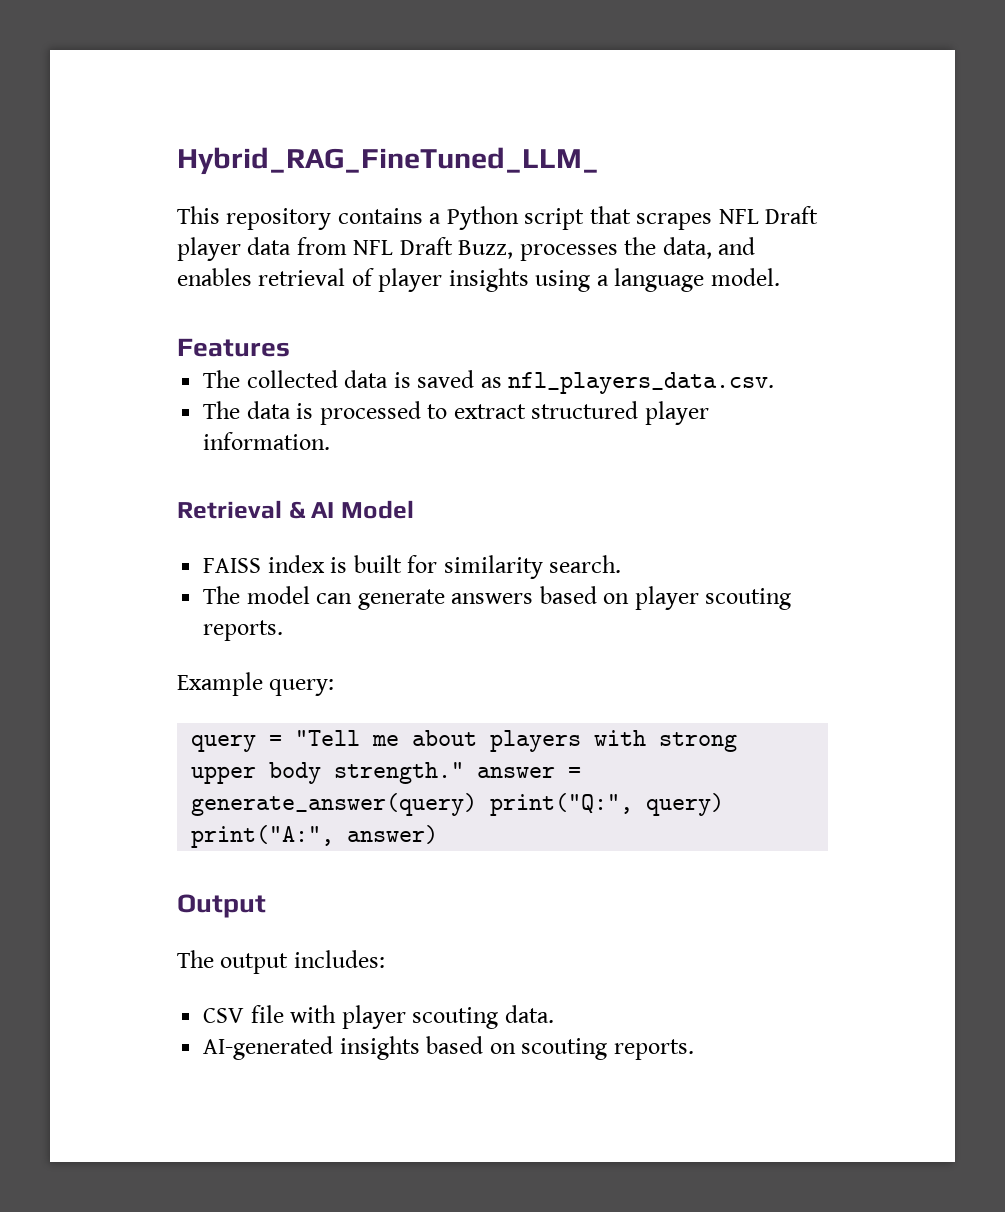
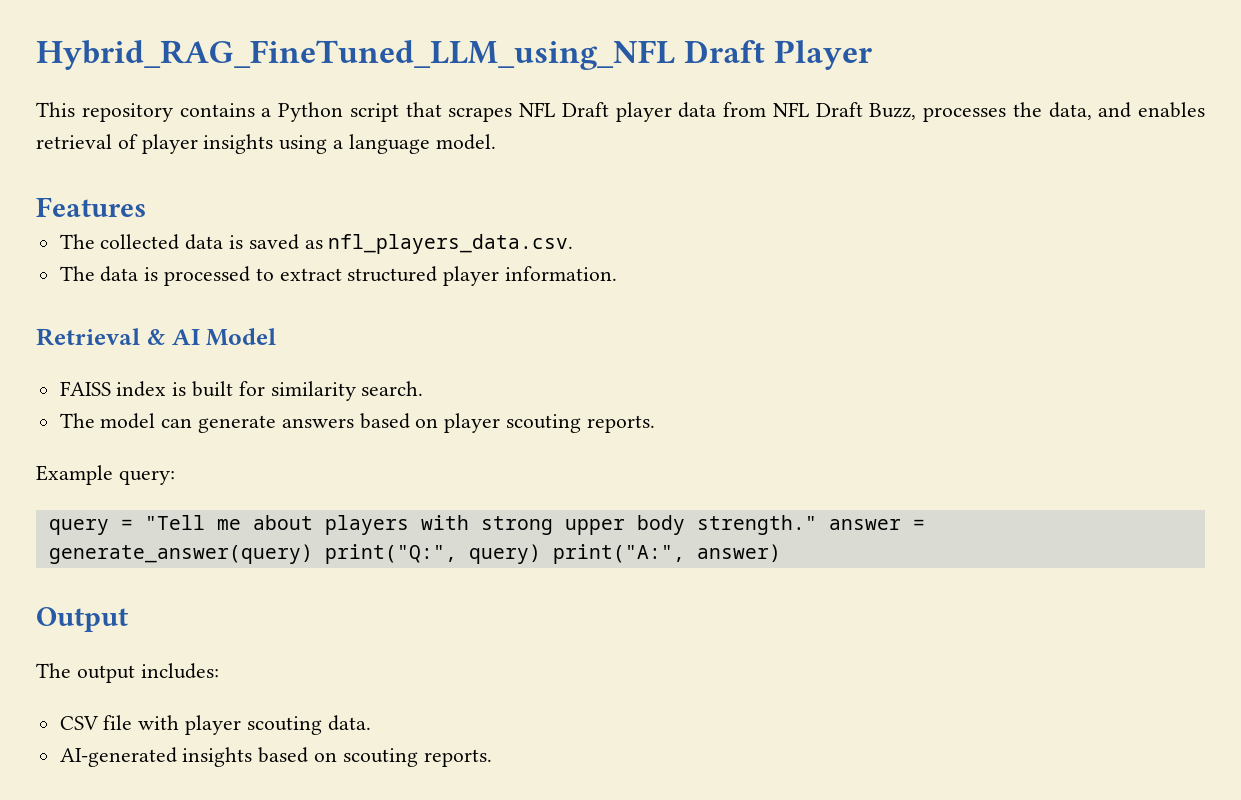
[177,147,599,175] Hybrid_RAG_FineTuned_LLM_ -> [36,40,873,70] Hybrid_RAG_FineTuned_LLM_using_NFL Draft Player

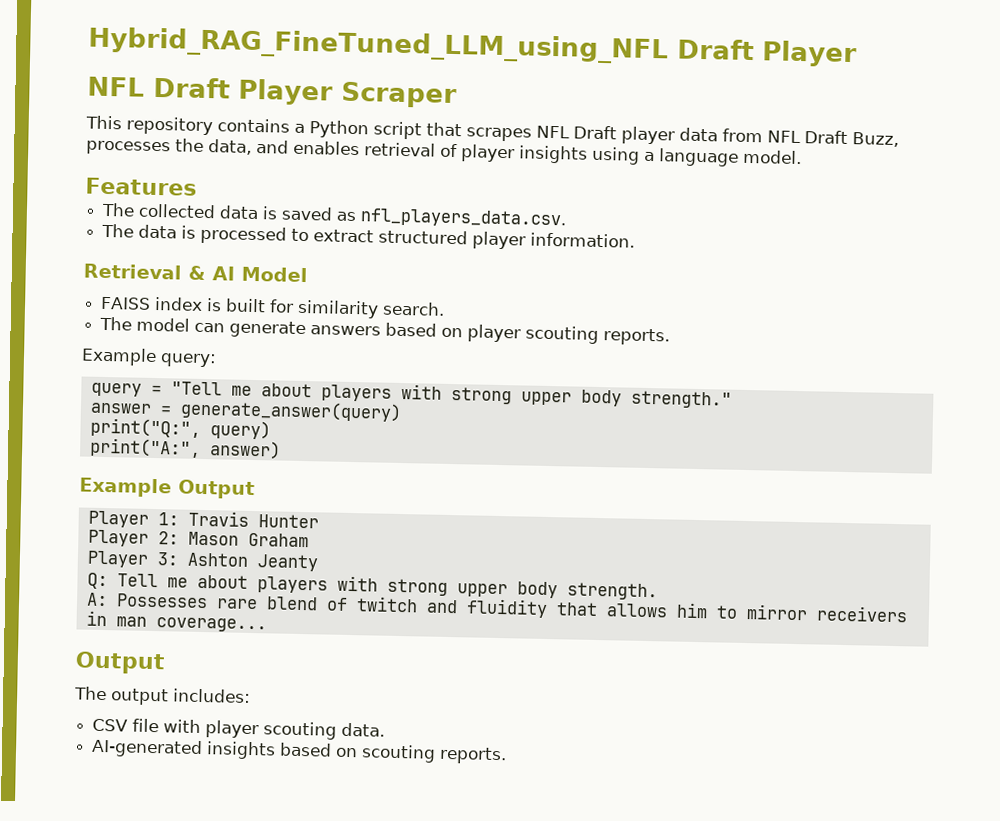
(873, 55) none -> [87,76,457,109] // NFL Draft Player Scraper
(817, 525) none -> (732, 399) //
(313, 554) none -> (402, 410) //
(541, 554) none -> (271, 430) //
(781, 553) none -> [79,477,255,500] [87,510,319,529] [87,529,309,548] [86,550,319,572] [86,572,658,601] [85,592,908,623] [85,610,267,633] // Example Output // Player 1: Travis Hunter // Player 2: Mason Graham // Player 3: Ashton Jeanty // Q: Tell me about players with strong upper body strength. // A: Possesses rare blend of twitch and fluidity that allows him to mirror receivers in man coverage...

